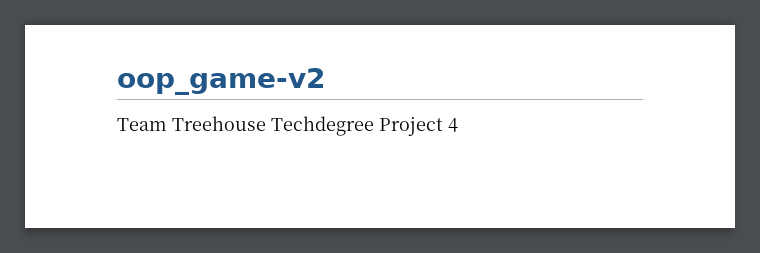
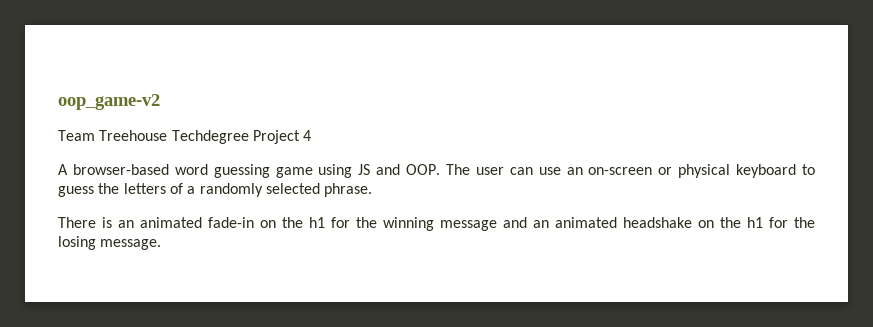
(458, 125) none -> [58,164,816,178] [58,183,373,197] [58,217,815,231] [58,236,162,250] // A browser-based word guessing game using JS and OOP. The user can use an on-screen or physical keyboard to guess the letters of a randomly selected phrase. // There is an animated fade-in on the h1 for the winning message and an animated headshake on the h1 for the losing message.

